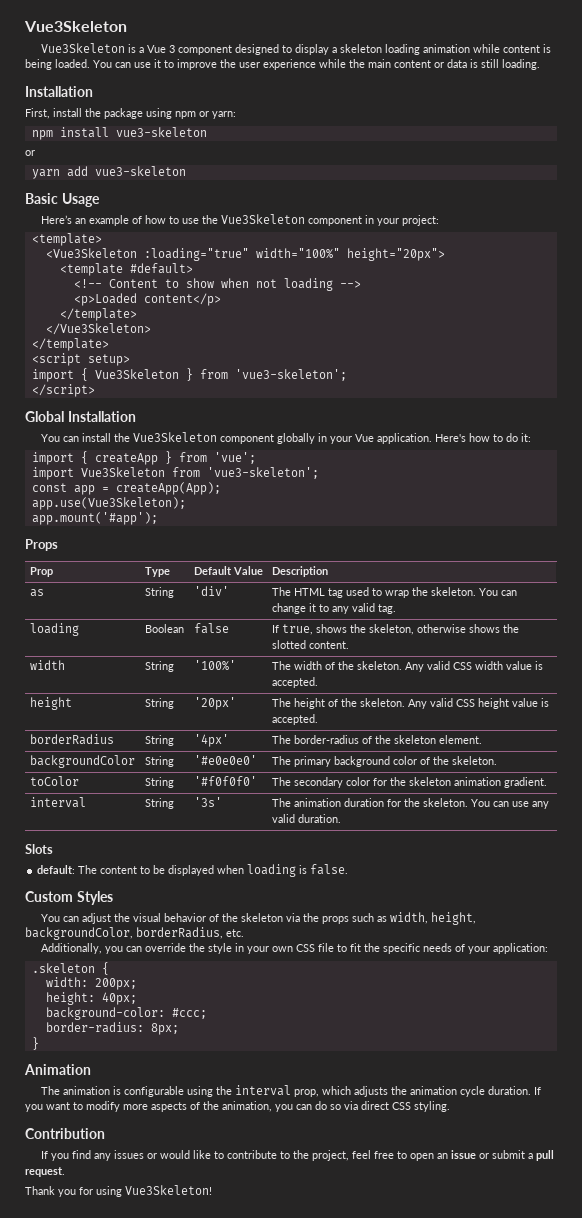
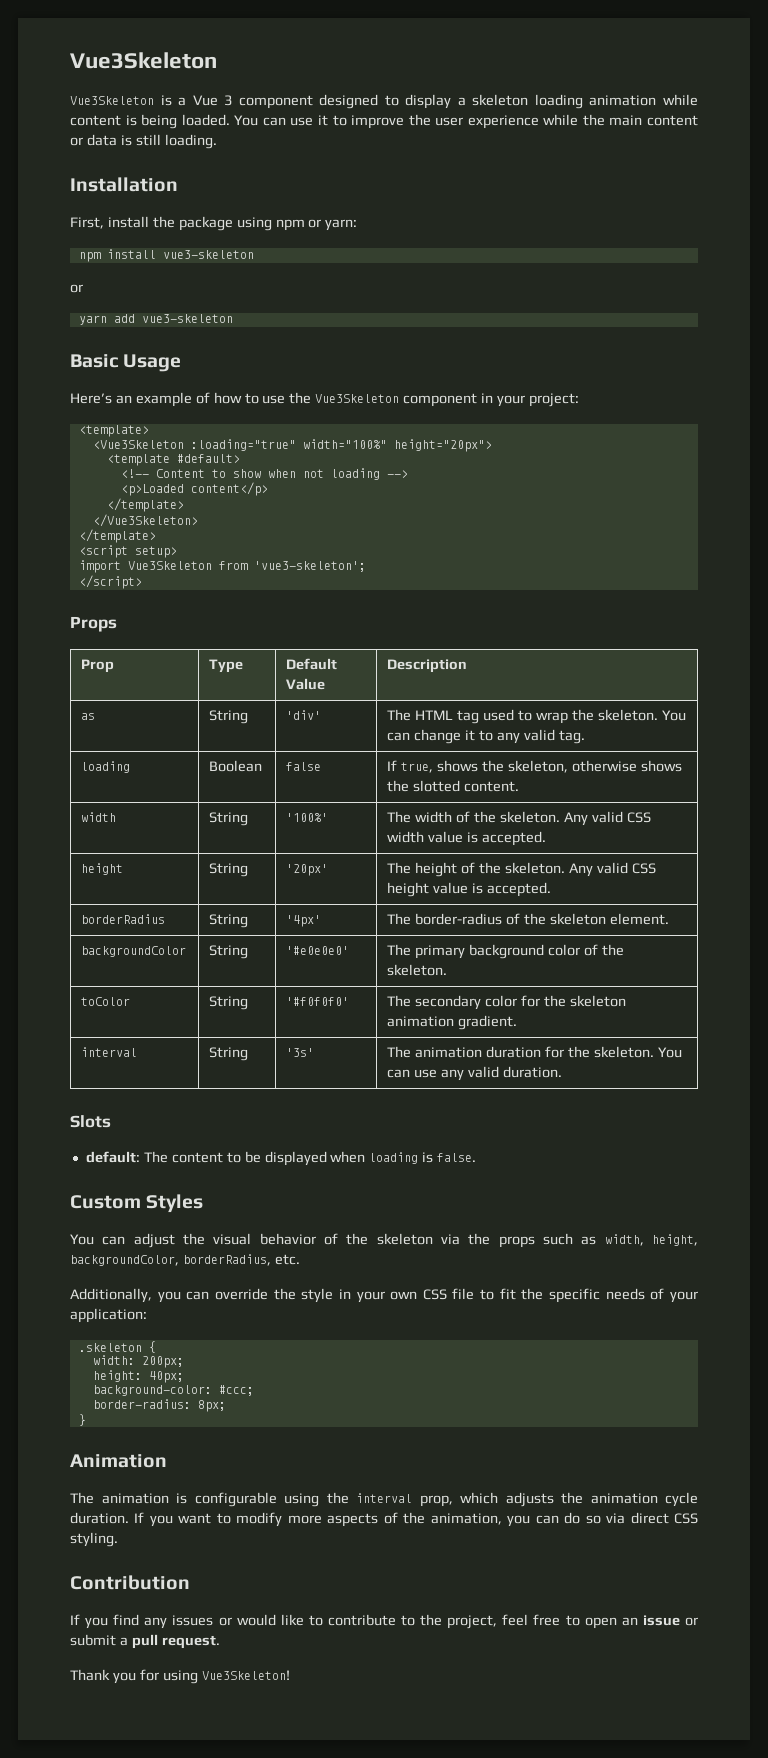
[80,368,193,381] { Vue3Skeleton } -> [127,561,212,570] Vue3Skeleton
[25,411,136,422] [41,432,532,444] [31,451,256,465] [31,467,319,480] [31,482,221,495] [31,497,186,510] [31,512,158,525] // Global Installation // You can install the Vue3Skeleton component globally in your Vue application. Here's how to do it: // import { createApp } from 'vue'; // import Vue3Skeleton from 'vue3-skeleton'; // const app = createApp(App); // app.use(Vue3Skeleton); // app.mount('#app'); -> (142, 582) none

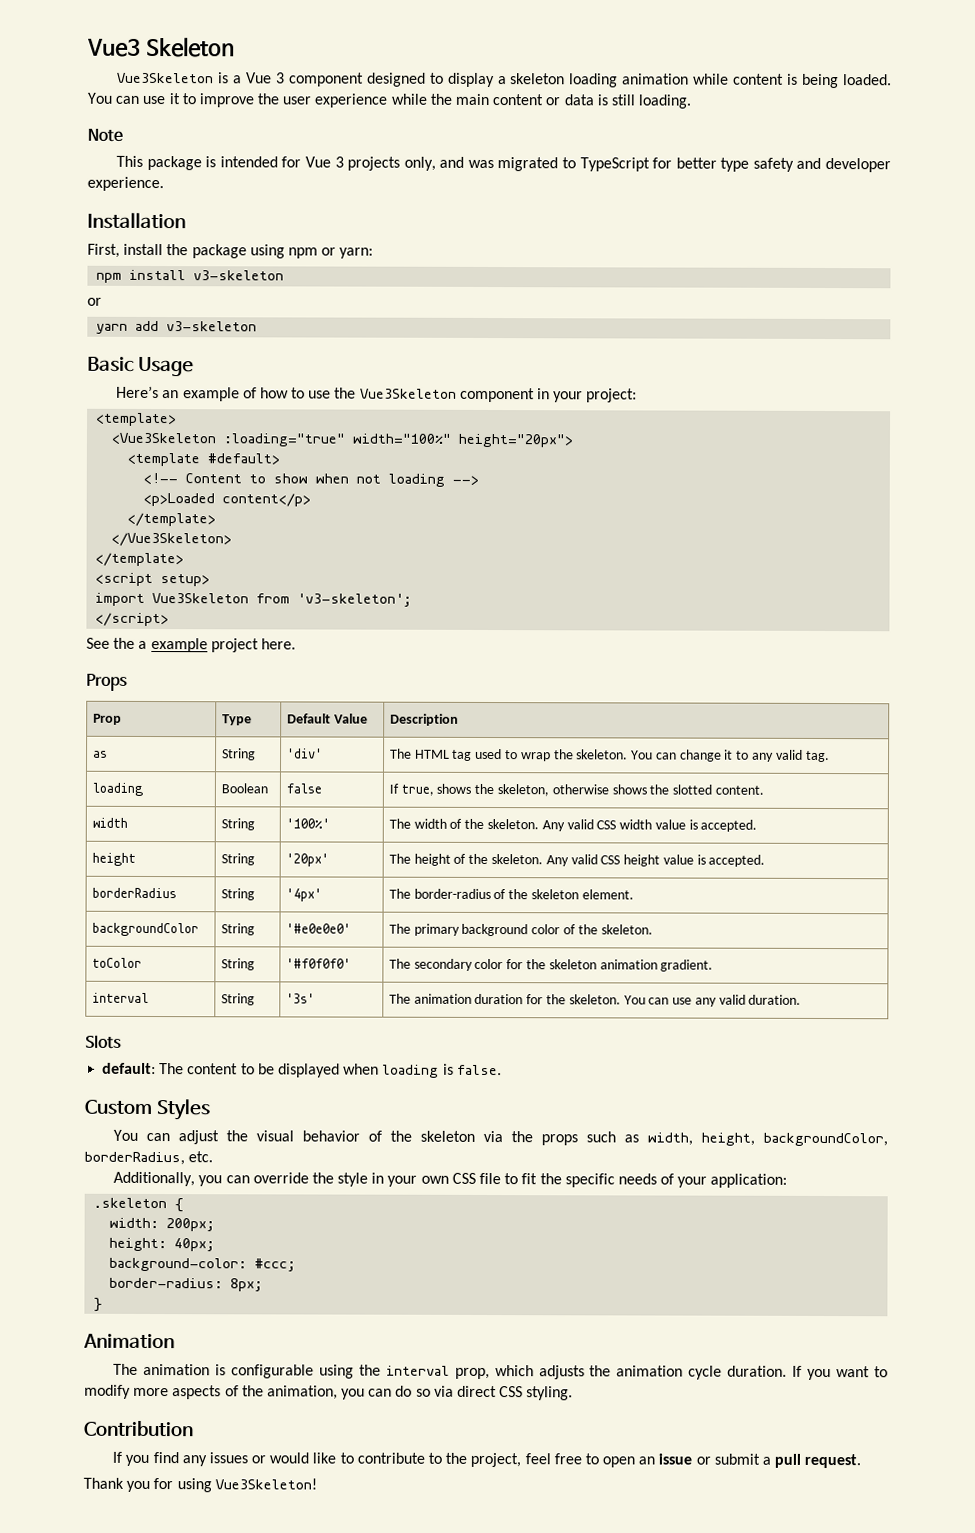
[70,52,217,69] Vue3Skeleton -> [87,36,235,58] Vue3 Skeleton
(217, 141) none -> [87,128,123,142] [116,155,892,173] [87,176,164,192] // Note // This package is intended for Vue 3 projects only, and was migrated to TypeScript for better type safety and developer experience.
[162,250,254,259] vue3-skeleton -> [193,270,285,281] v3-skeleton
[141,314,233,323] vue3-skeleton -> [166,321,258,332] v3-skeleton
[253,561,366,572] 'vue3-skeleton'; -> [297,593,413,607] 'v3-skeleton';
(142, 582) none -> [86,637,296,653] // See the a example project here.

